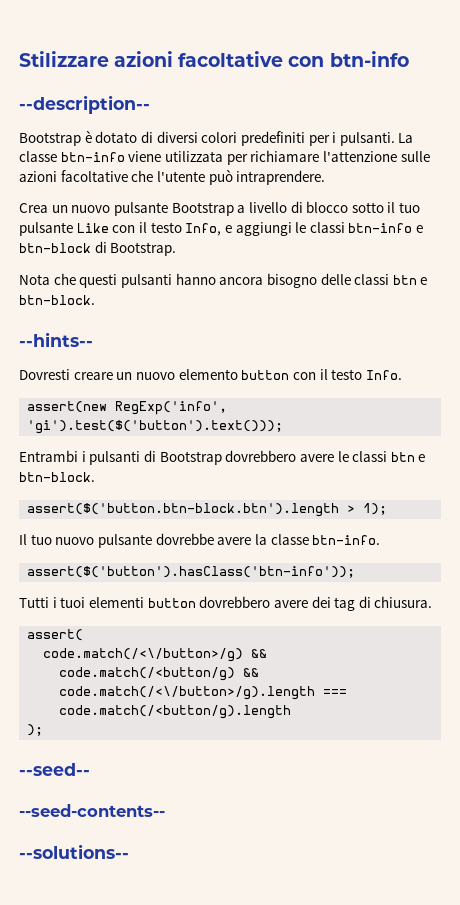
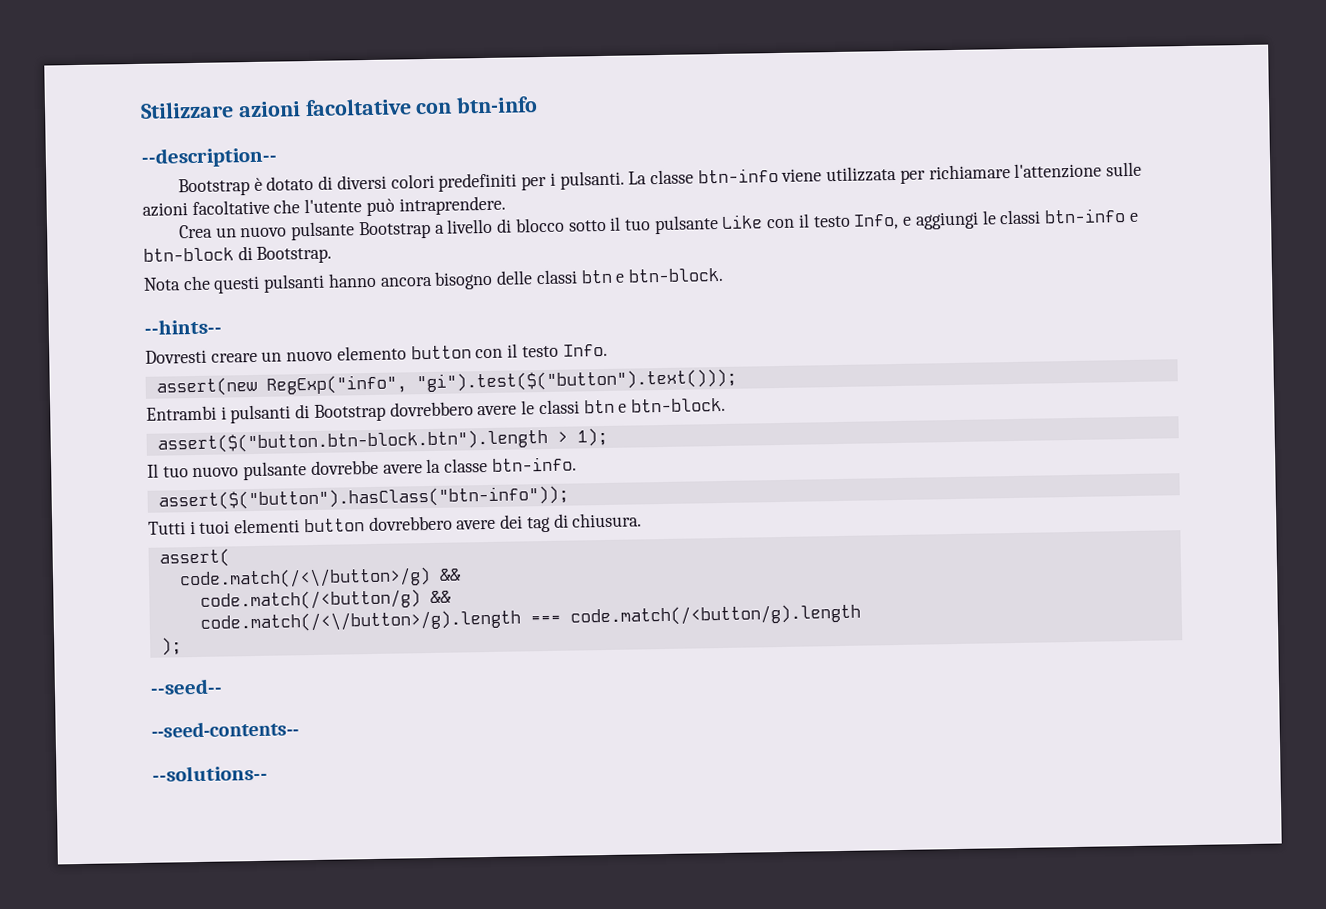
[115,401,228,415] [27,420,284,434] RegExp('info', 'gi').test($('button').text())); -> [265,368,737,395] RegExp("info", "gi").test($("button").text()));
[27,503,340,517] assert($('button.btn-block.btn').length -> [156,428,548,454] assert($("button.btn-block.btn").length
[27,566,356,578] assert($('button').hasClass('btn-info')); -> [157,485,569,511] assert($("button").hasClass("btn-info"));

